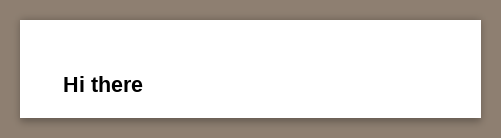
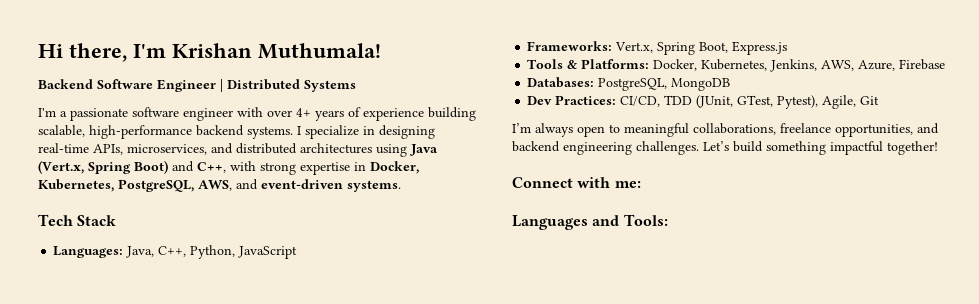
[91,76,143,92] there -> [69,43,381,62] [38,79,356,92] [38,107,476,121] [38,125,435,139] [38,143,438,157] [38,160,419,175] [38,179,401,192] [38,214,117,226] [53,245,298,259] [527,41,788,55] [527,59,946,72] [527,77,731,91] [527,95,880,109] [512,123,939,137] [512,141,938,155] [512,177,641,188] [512,214,668,230] there, I'm Krishan Muthumala! // Backend Software Engineer | Distributed Systems // I'm a passionate software engineer with over 4+ years of experience building scalable, high-performance backend systems. I specialize in designing real-time APIs, microservices, and distributed architectures using Java (Vert.x, Spring Boot) and C++, with strong expertise in Docker, Kubernetes, PostgreSQL, AWS, and event-driven systems. // Tech Stack // Languages: Java, C++, Python, JavaScript // Frameworks: Vert.x, Spring Boot, Express.js // Tools & Platforms: Docker, Kubernetes, Jenkins, AWS, Azure, Firebase // Databases: PostgreSQL, MongoDB // Dev Practices: CI/CD, TDD (JUnit, GTest, Pytest), Agile, Git // I’m always open to meaningful collaborations, freelance opportunities, and backend engineering challenges. Let’s build something impactful together! // Connect with me: // Languages and Tools:

